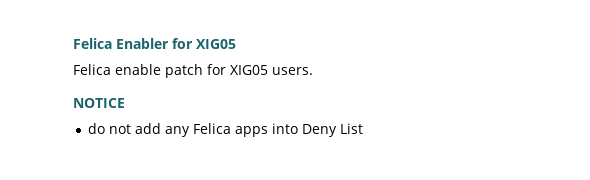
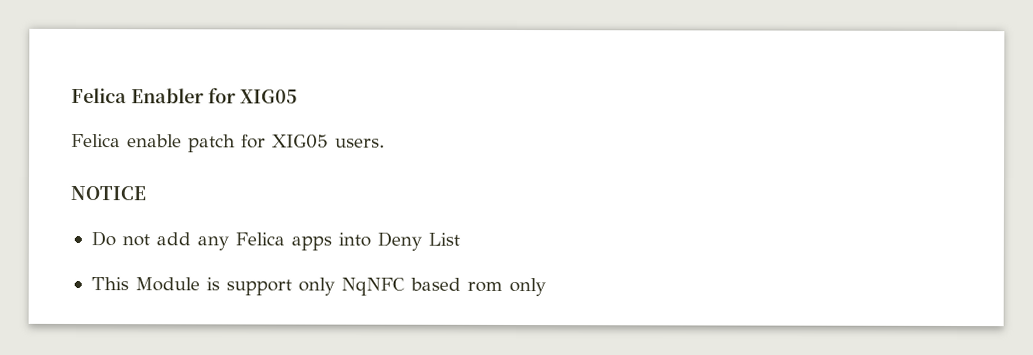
[88,123,106,134] do -> [90,231,116,247] Do
(364, 128) none -> [90,277,546,297] // This Module is support only NqNFC based rom only

